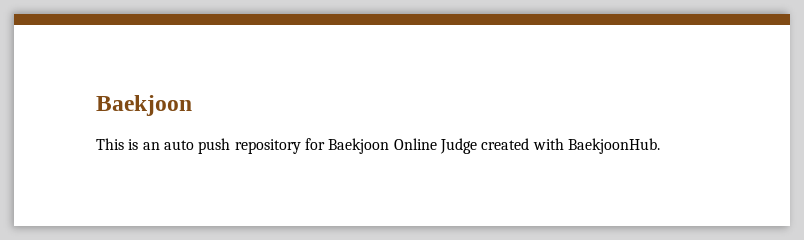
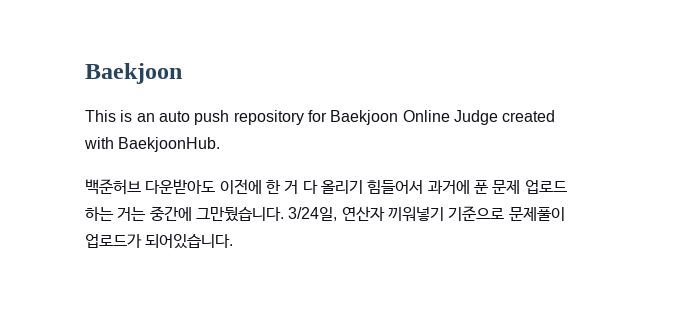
(660, 146) none -> [85,179,567,195] [85,206,565,222] [85,234,234,249] // 백준허브 다운받아도 이전에 한 거 다 올리기 힘들어서 과거에 푼 문제 업로드 하는 거는 중간에 그만뒀습니다. 3/24일, 연산자 끼워넣기 기준으로 문제풀이 업로드가 되어있습니다.

